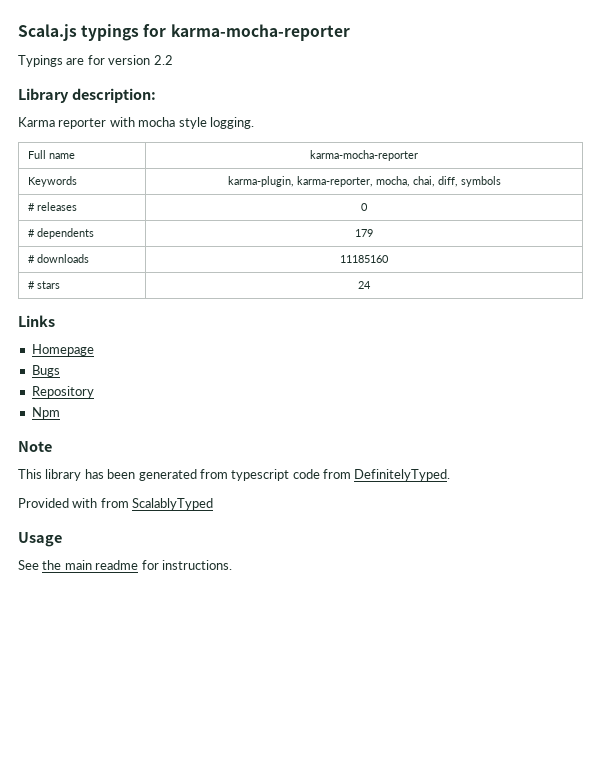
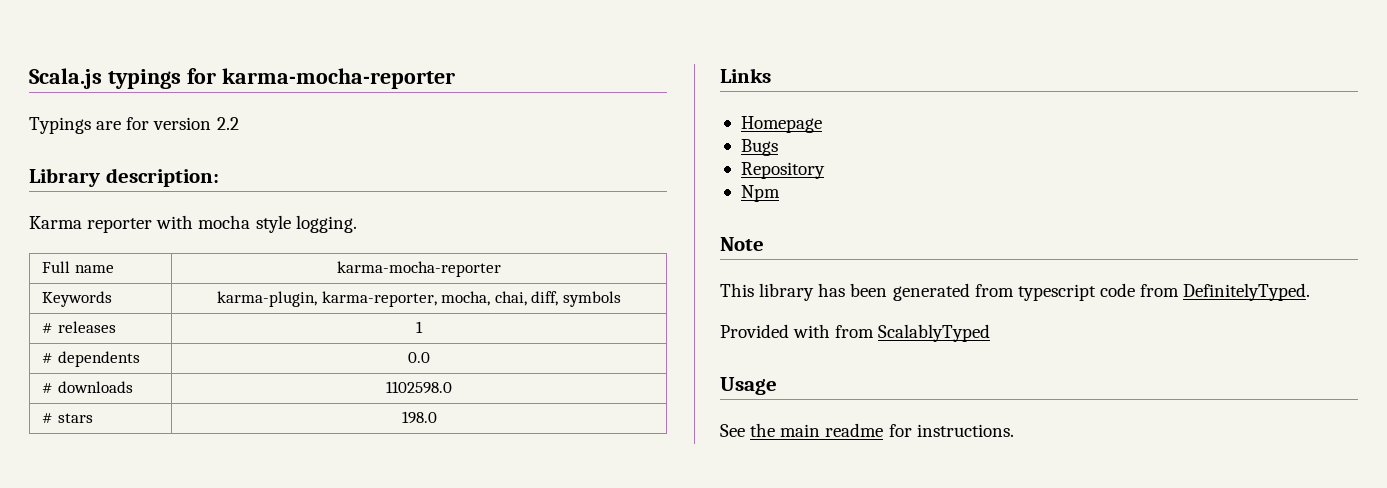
[361,203,368,211] 0 -> [415,321,423,333] 1
[355,229,373,237] 179 -> [407,352,430,363] 0.0
[340,255,389,263] 11185160 -> [385,381,452,394] 1102598.0
[358,281,371,289] 24 -> [401,411,437,424] 198.0

